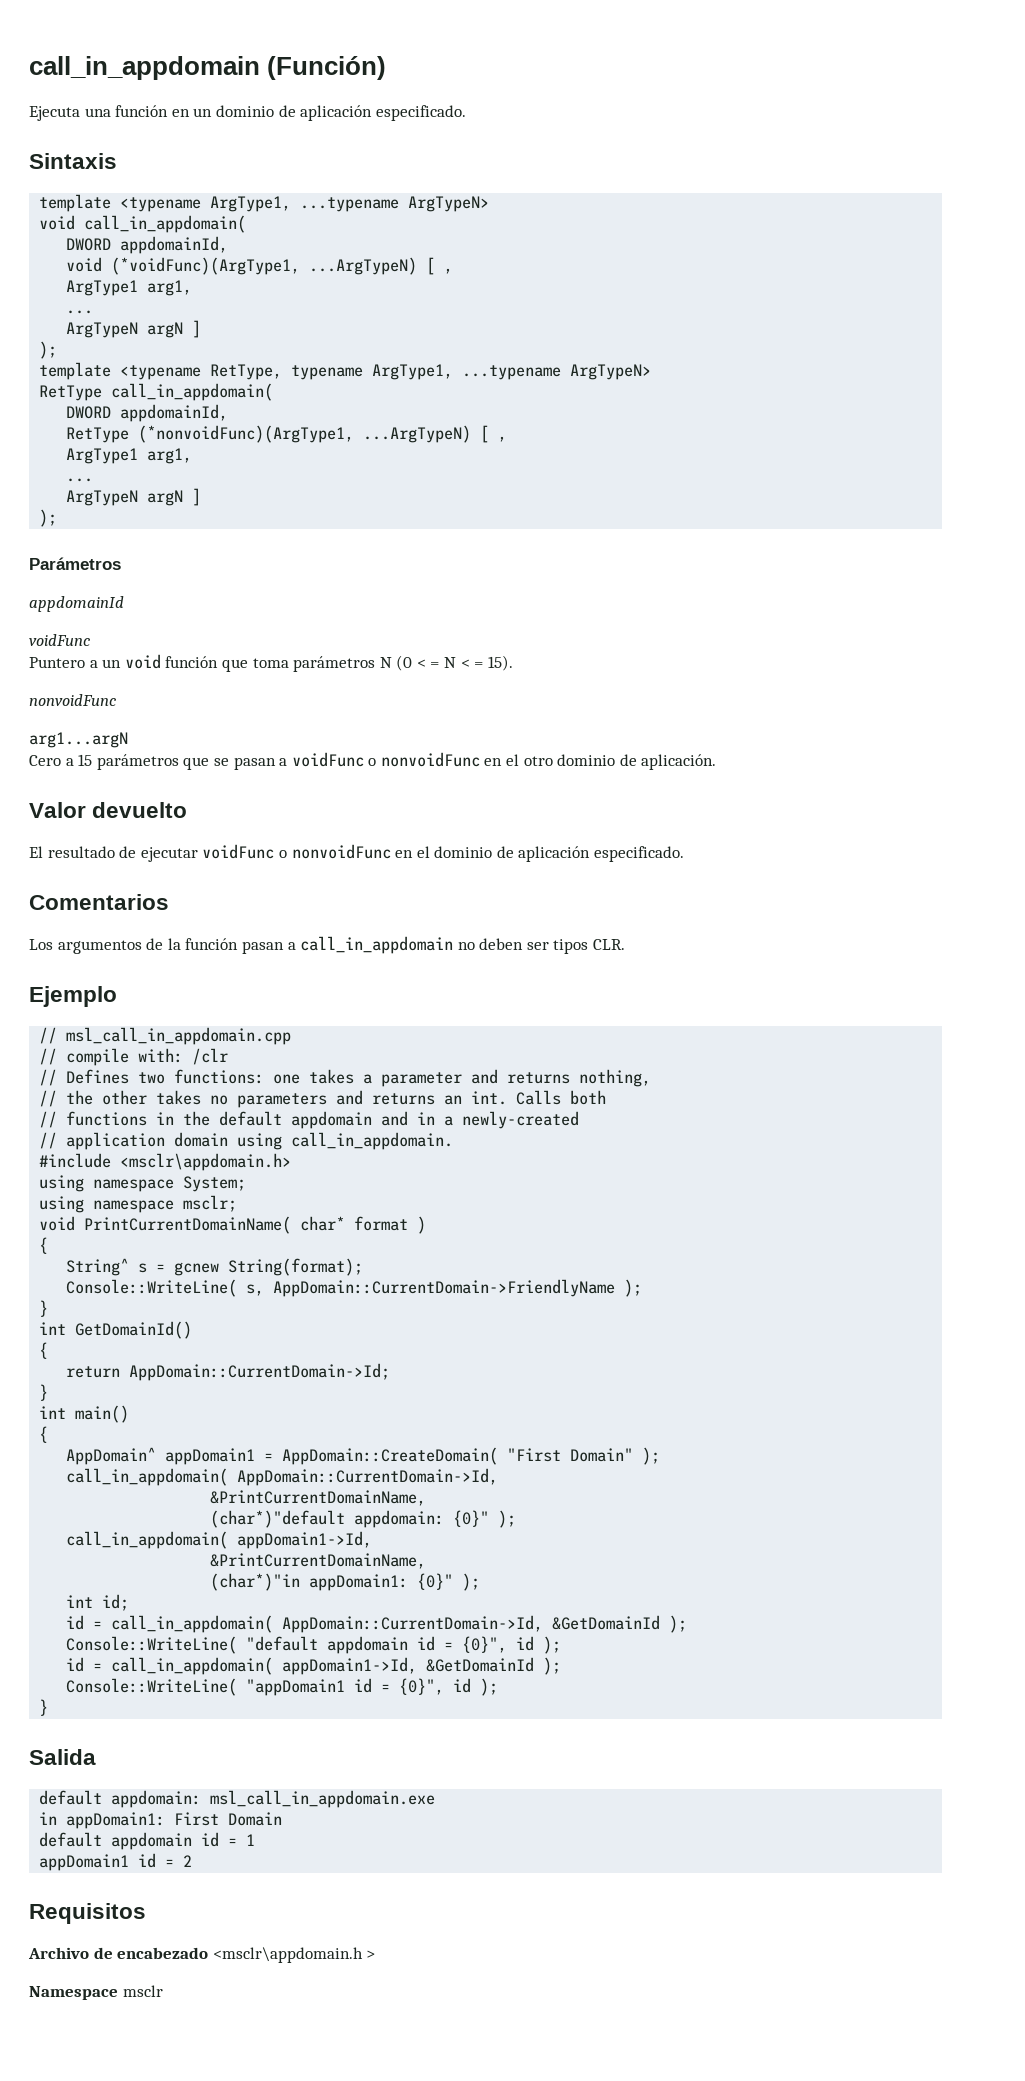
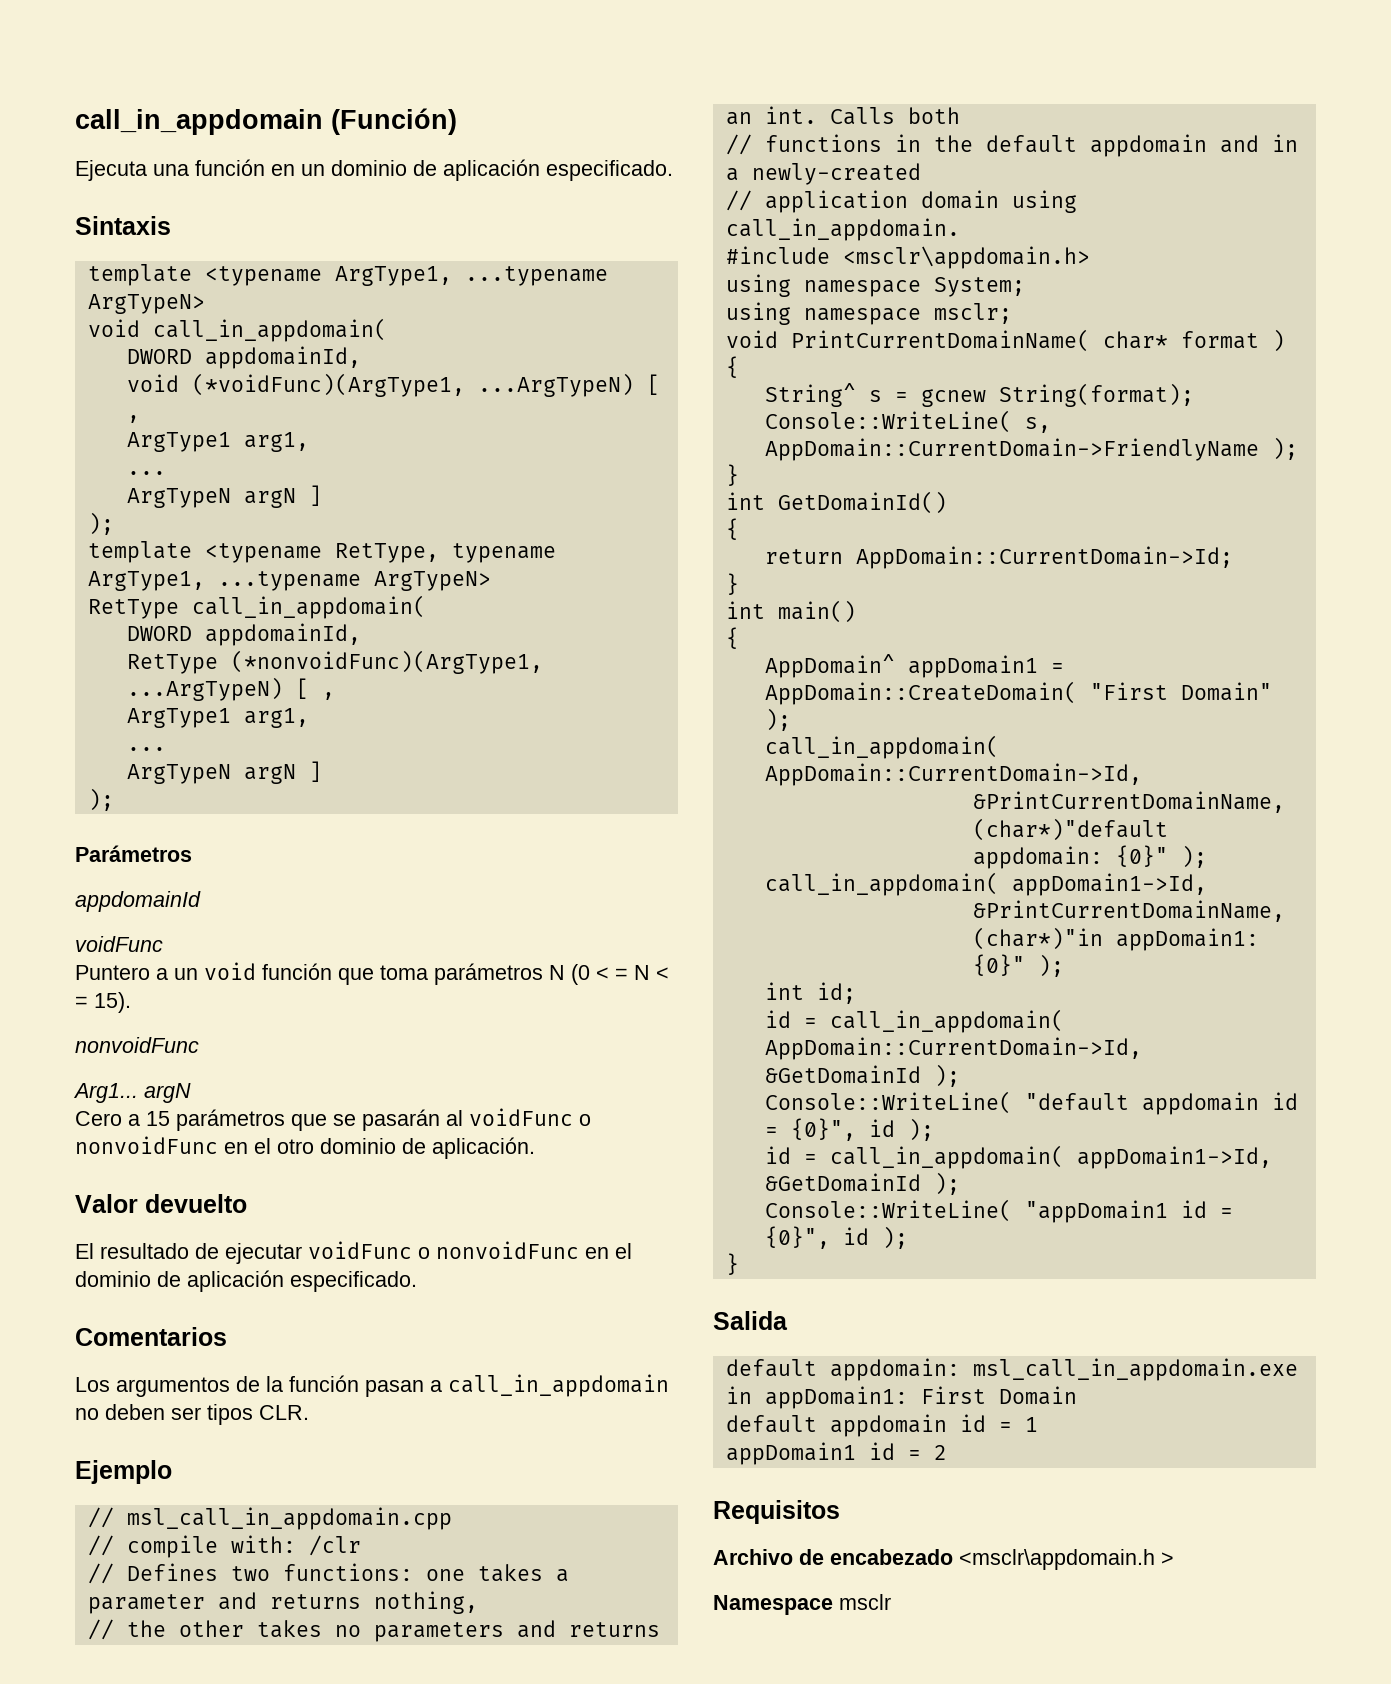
[29,732,128,748] arg1...argN -> [73,1083,191,1103] Arg1... argN
[233,757,288,770] pasan a -> [362,1109,463,1131] pasarán al

